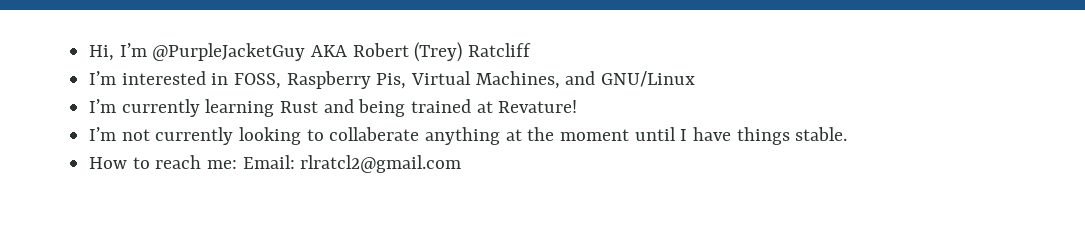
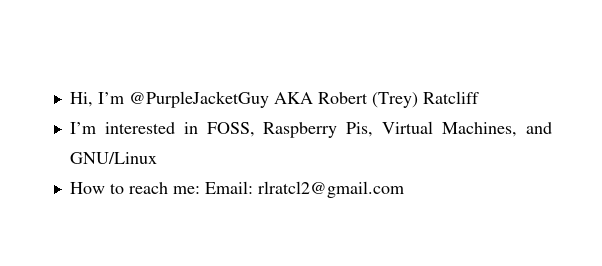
[89,99,578,117] [89,127,848,145] // I’m currently learning Rust and being trained at Revature! // I’m not currently looking to collaberate anything at the moment until I have things stable. -> (157, 158) none

